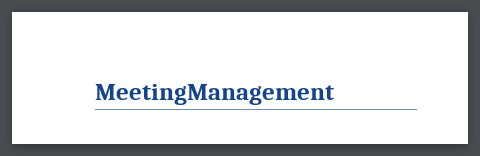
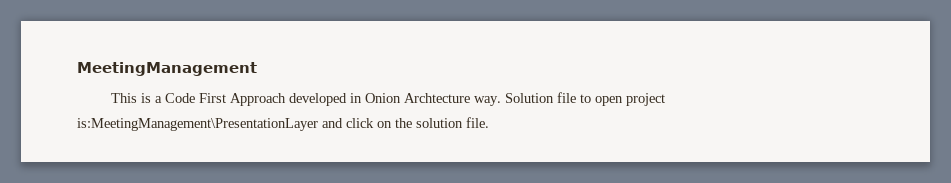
(335, 94) none -> [111,92,666,106] [77,117,489,131] // This is a Code First Approach developed in Onion Archtecture way. Solution file to open project is:MeetingManagement\PresentationLayer and click on the solution file.

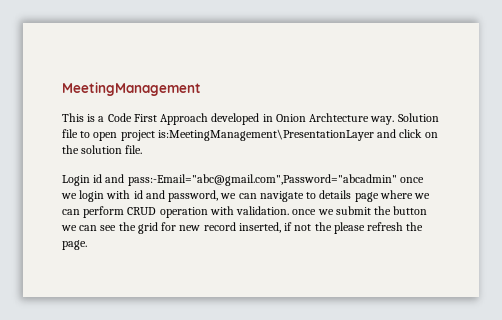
(489, 122) none -> [62,174,424,186] [61,190,431,202] [62,206,428,218] [61,222,424,234] [62,240,87,250] // Login id and pass:-Email="abc@gmail.com",Password="abcadmin" once we login with id and password, we can navigate to details page where we can perform CRUD operation with validation. once we submit the button we can see the grid for new record inserted, if not the please refresh the page.

